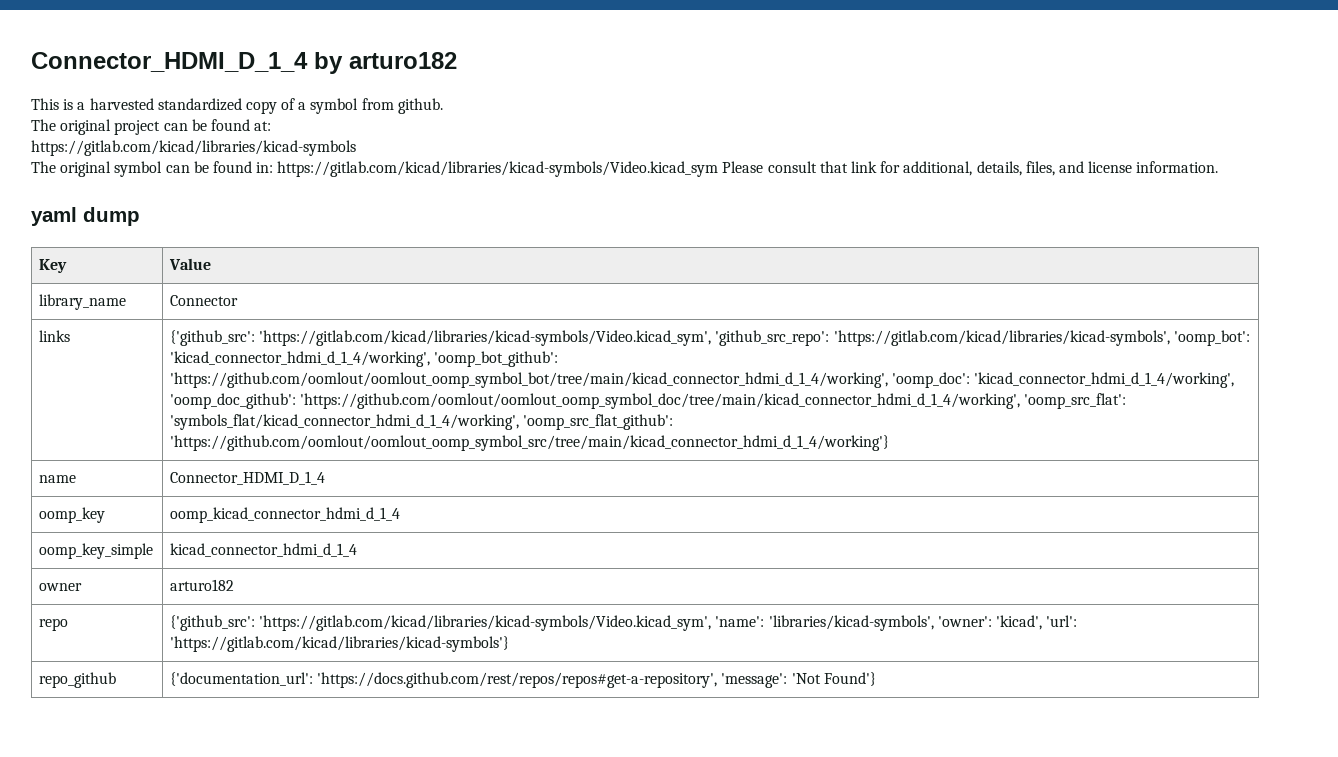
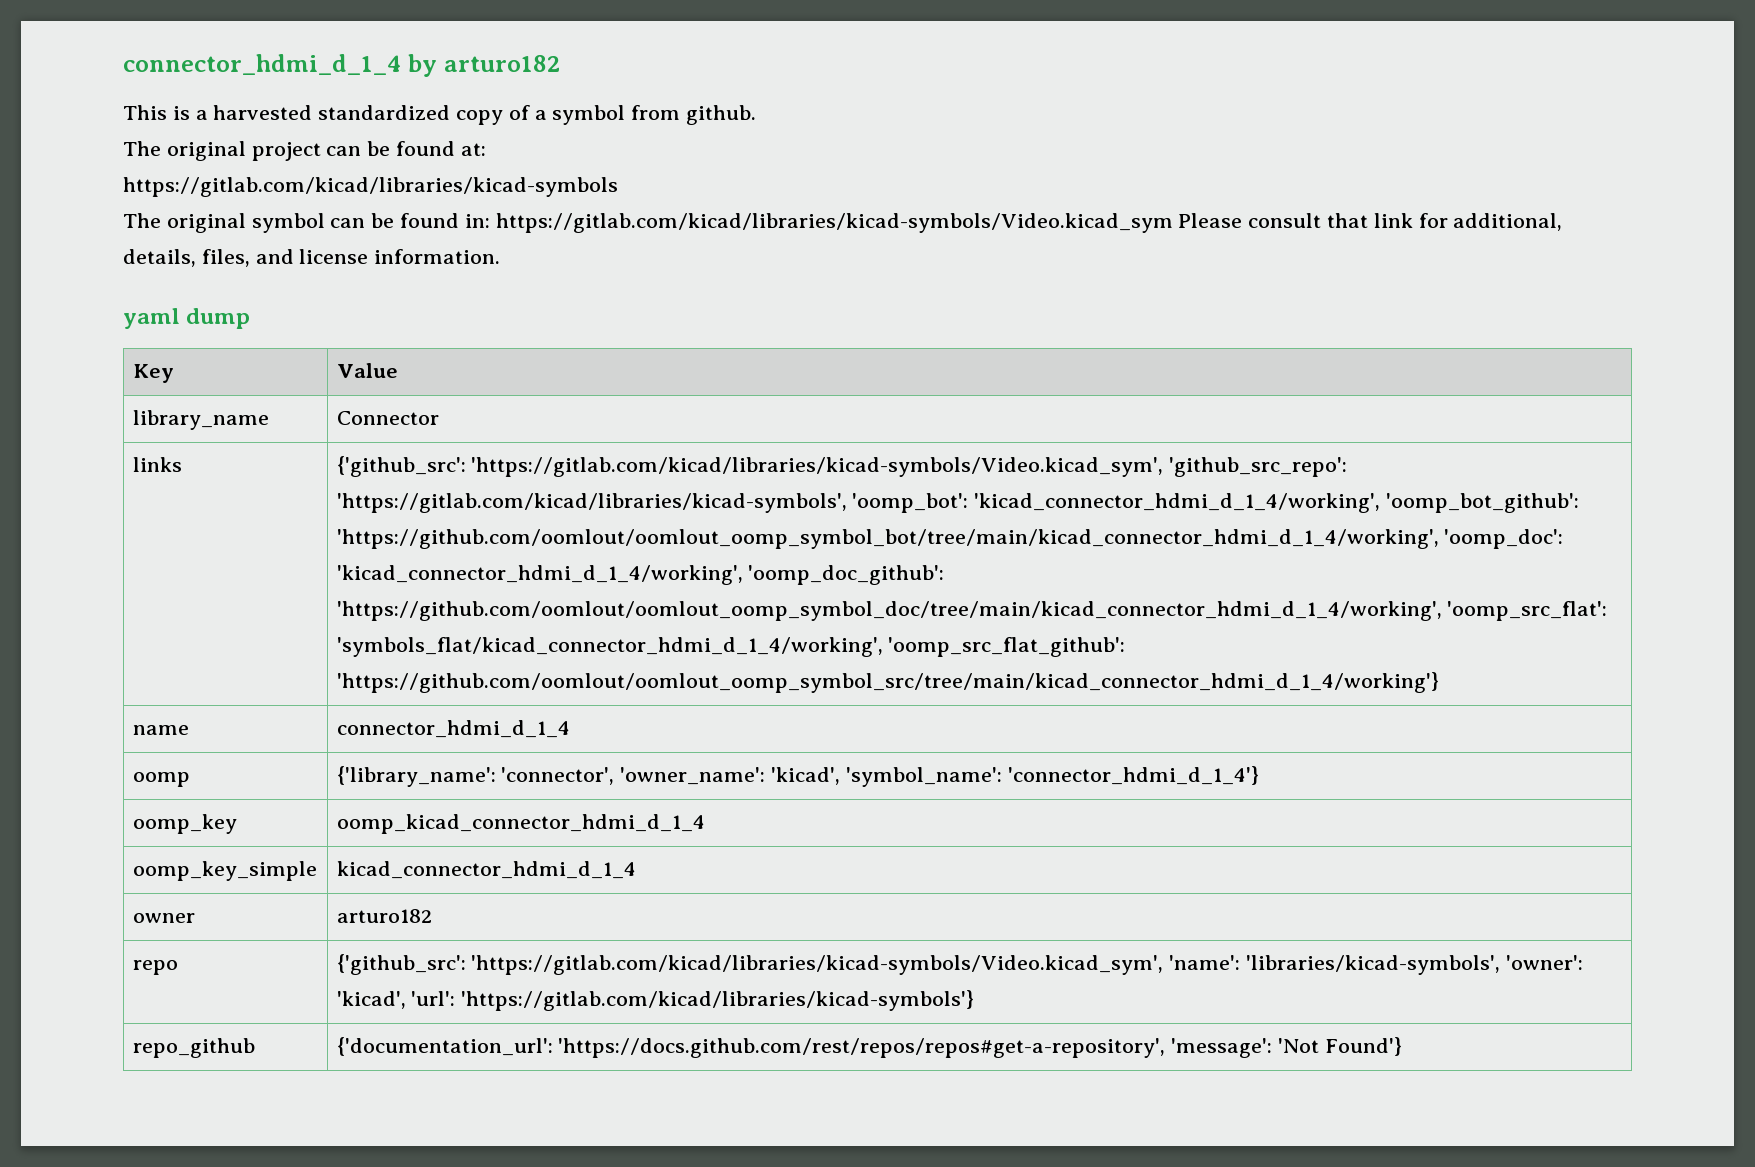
[31,52,308,72] Connector_HDMI_D_1_4 -> [123,54,401,75] connector_hdmi_d_1_4
[170,471,326,485] Connector_HDMI_D_1_4 -> [336,720,570,738] [132,772,190,787] [336,766,1259,787] connector_hdmi_d_1_4 // oomp | {'library_name': 'connector', 'owner_name': 'kicad', 'symbol_name': 'connector_hdmi_d_1_4'}

